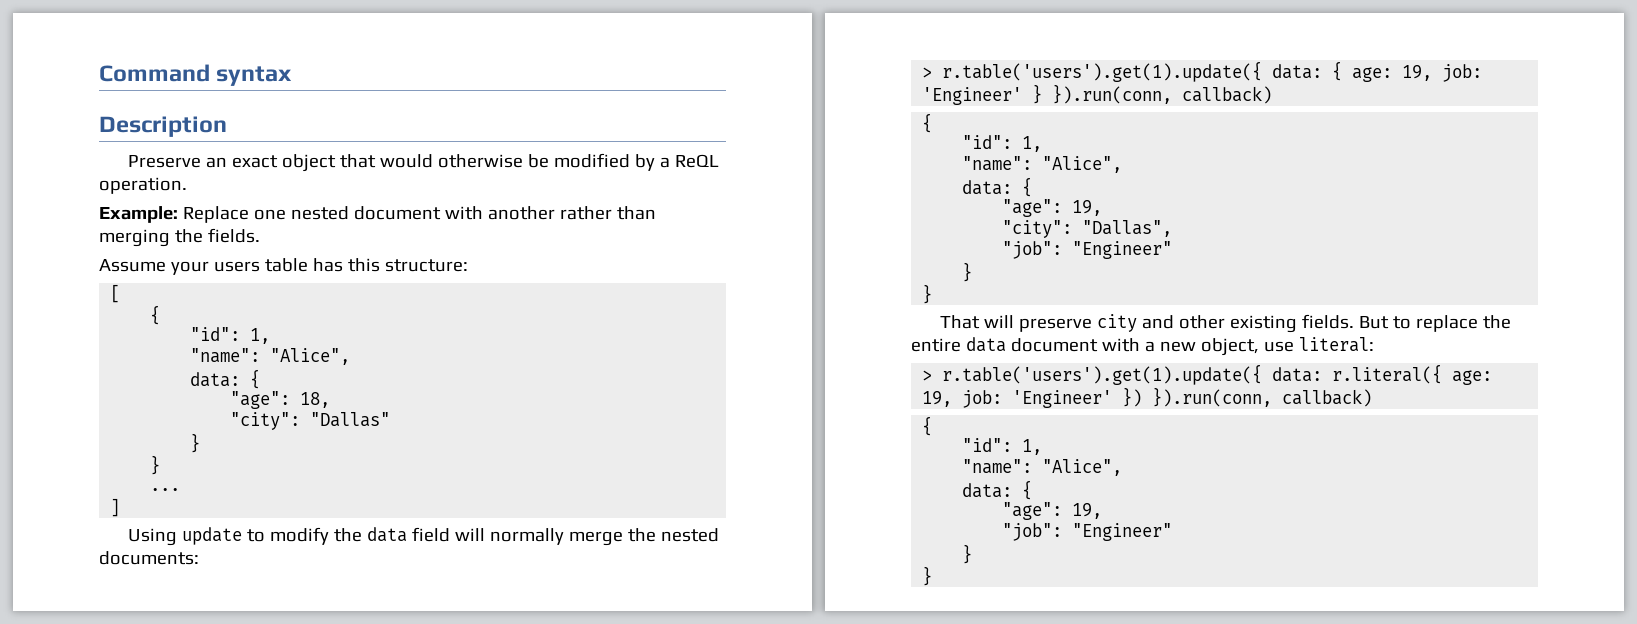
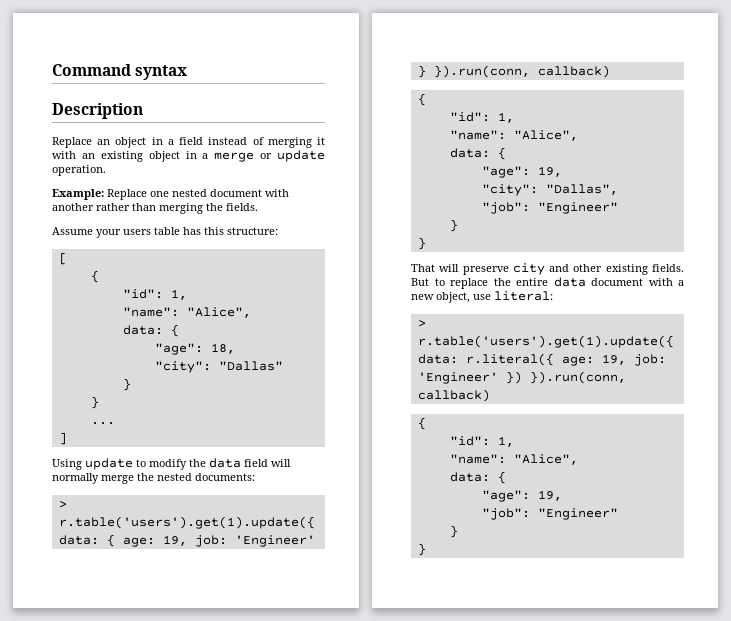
[128,153,720,172] Preserve an exact object that would otherwise be modified by a ReQL -> [52,137,326,148] [52,150,325,162] Replace an object in a field instead of merging it with an existing object in a merge or update

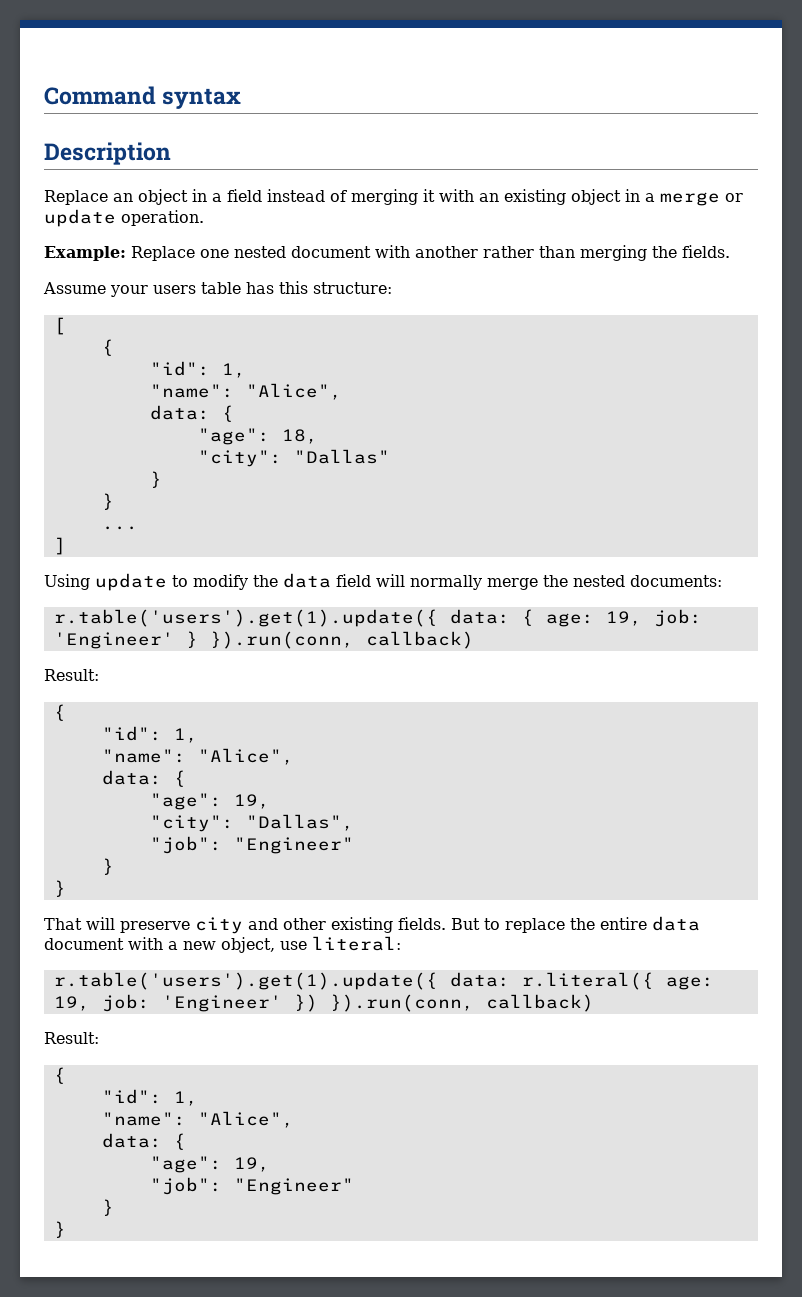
[58,501,67,508] > -> (722, 581) none
(610, 71) none -> [44,669,99,681] // Result:
[417,320,426,327] > -> (401, 943) none
(490, 395) none -> [44,1032,99,1044] // Result:

